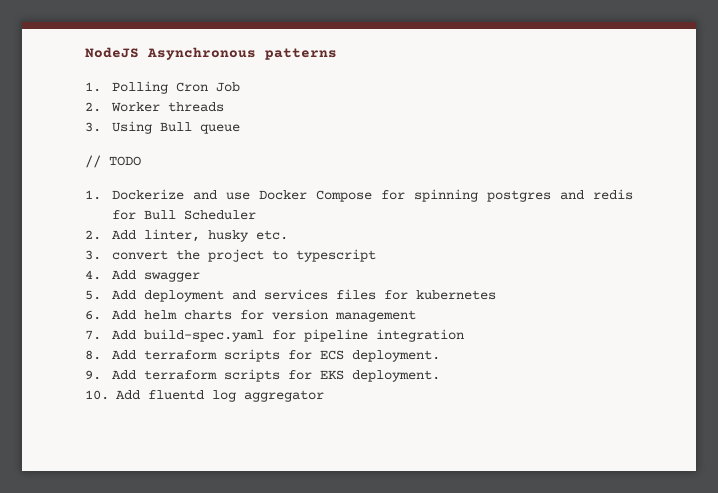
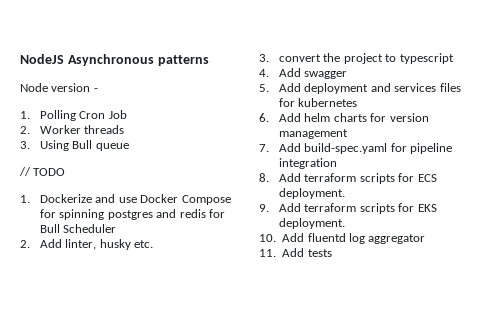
(337, 54) none -> [20,83,98,92] // Node version -
(324, 396) none -> [259,248,332,257] // 11. Add tests

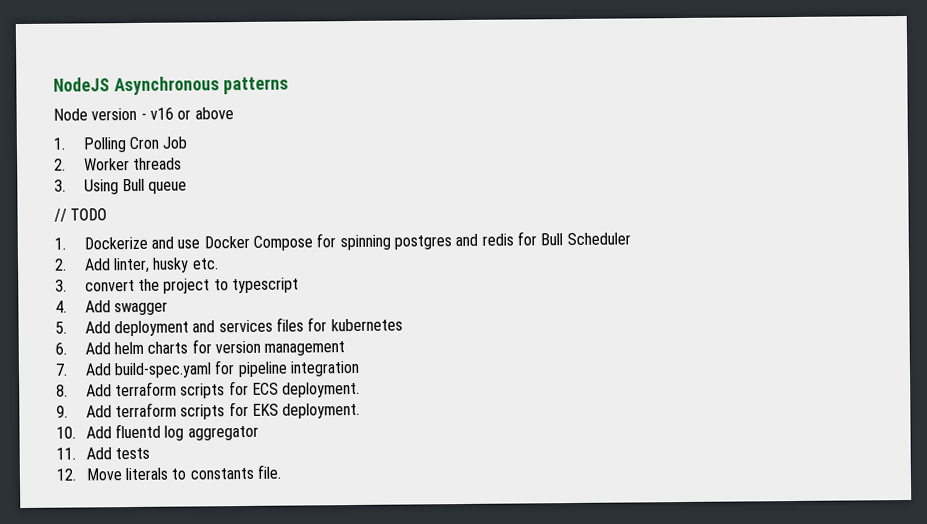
(98, 90) none -> [149,107,234,120] v16 or above
(332, 253) none -> [56,464,282,481] // 12. Move literals to constants file.

